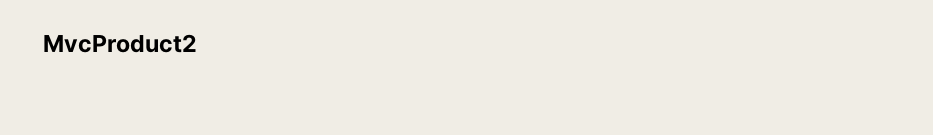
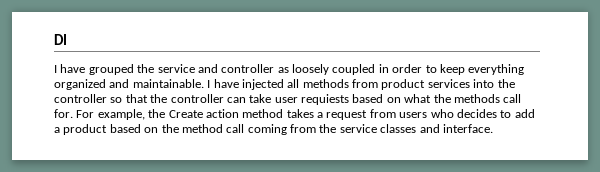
[43,34,197,53] MvcProduct2 -> [54,34,67,45] [54,64,525,75] [54,79,515,90] [54,94,522,105] [54,109,535,120] [54,124,493,135] DI // I have grouped the service and controller as loosely coupled in order to keep everything organized and maintainable. I have injected all methods from product services into the controller so that the controller can take user requiests based on what the methods call for. For example, the Create action method takes a request from users who decides to add a product based on the method call coming from the service classes and interface.

